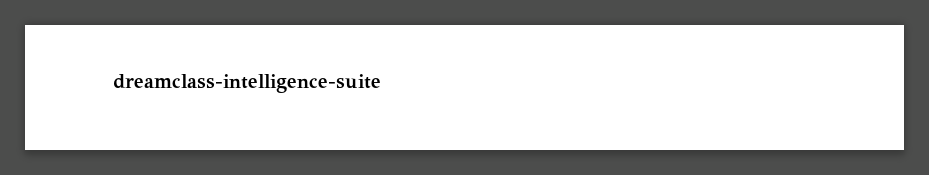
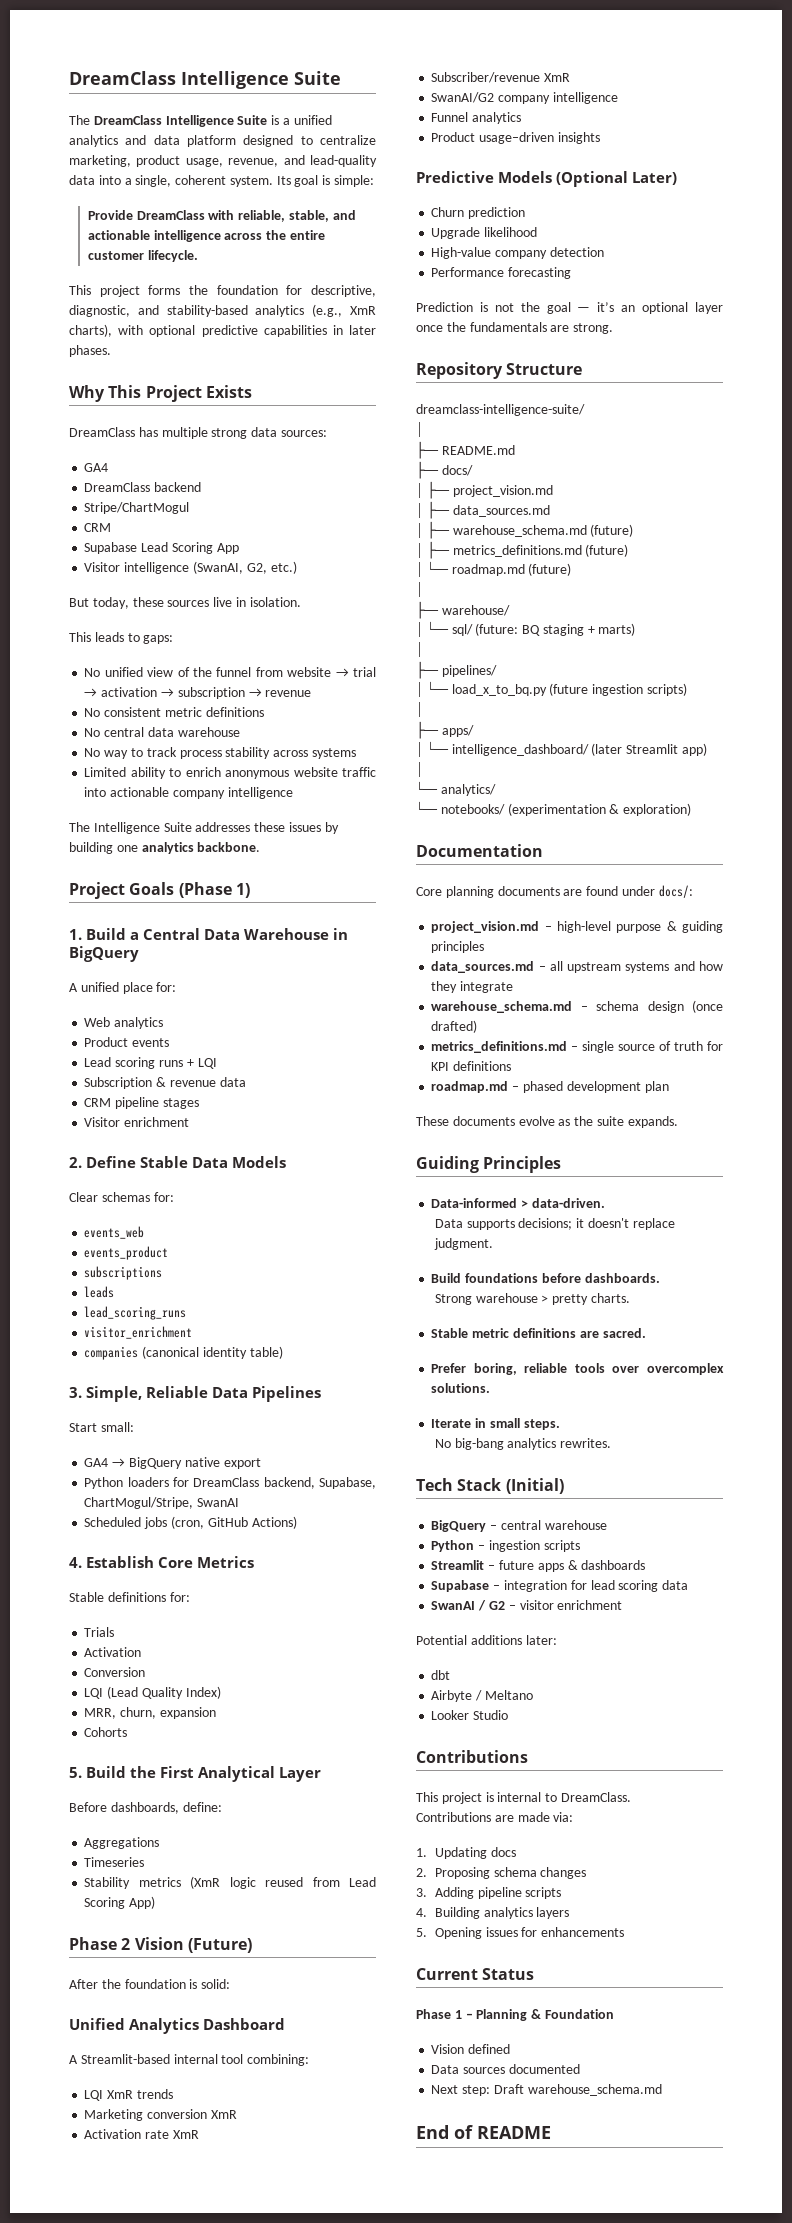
[113,74,381,93] dreamclass-intelligence-suite -> [69,71,341,89] [69,115,332,127] [69,135,376,147] [69,155,377,167] [69,175,375,187] [87,210,356,222] [87,230,325,242] [87,250,198,262] [69,285,376,297] [69,304,377,317] [69,324,376,337] [69,345,111,357] [69,385,252,402] [69,427,327,439] [84,463,109,472] [84,482,202,492] [84,502,190,514] [84,523,112,532] [84,542,239,554] [84,561,297,574] [69,597,301,609] [69,632,174,644] [84,667,376,677] [84,687,312,699] [84,707,264,717] [84,727,240,737] [84,747,356,759] [84,767,377,779] [84,787,293,799] [69,822,339,834] [69,842,261,854] [69,882,250,899] [69,928,348,940] [69,946,139,962] [69,982,177,994] [84,1017,164,1029] [84,1037,170,1047] [84,1057,217,1069] [84,1077,246,1089] [84,1097,199,1109] [84,1117,190,1127] [69,1156,286,1168] [69,1192,174,1202] [84,1226,145,1239] [84,1246,169,1260] [84,1266,163,1280] [84,1286,115,1298] [84,1306,187,1320] [84,1326,193,1339] [84,1346,283,1360] [69,1386,321,1402] [69,1422,134,1432] [84,1457,261,1469] [84,1477,377,1489] [84,1497,240,1509] [84,1516,297,1529] [69,1556,254,1568] [69,1592,190,1602] [84,1627,115,1637] [84,1647,142,1657] [84,1667,146,1677] [84,1686,221,1699] [84,1707,216,1719] [84,1727,128,1737] [69,1766,321,1782] [69,1802,222,1814] [84,1837,160,1849] [84,1857,145,1867] [84,1876,377,1889] [84,1896,156,1909] [69,1937,252,1953] [69,1979,231,1989] [69,2018,285,2034] [69,2054,310,2066] [84,2089,173,2101] [84,2109,237,2121] [84,2129,199,2139] [431,72,571,83] [431,92,618,104] [431,112,522,124] [431,132,600,144] [416,171,677,187] [431,207,526,219] [431,227,538,239] [431,247,604,259] [431,267,572,279] [416,302,723,314] [416,322,614,334] [416,362,583,379] [416,404,585,416] [416,422,423,437] [416,441,515,459] [416,461,473,479] [416,481,553,499] [416,501,550,519] [416,521,634,539] [416,541,629,559] [416,561,572,577] [416,582,423,597] [416,601,510,619] [416,621,636,637] [416,642,423,657] [416,661,497,679] [416,681,687,697] [416,702,423,717] [416,721,474,739] [416,741,707,757] [416,762,423,777] [416,781,496,796] [416,801,692,816] [416,844,543,857] [416,885,693,898] [431,921,723,933] [431,941,485,953] [431,961,723,973] [431,981,514,993] [431,1000,723,1013] [431,1020,478,1033] [431,1041,723,1053] [431,1061,512,1071] [431,1081,669,1093] [416,1116,678,1128] [416,1156,562,1173] [431,1198,605,1208] [434,1218,675,1230] [433,1238,493,1250] [431,1273,660,1283] [434,1293,630,1305] [431,1328,646,1338] [431,1363,724,1375] [431,1383,491,1393] [431,1418,560,1430] [434,1438,612,1450] [416,1478,564,1494] [431,1520,607,1532] [431,1540,580,1552] [431,1560,646,1572] [431,1580,689,1592] [431,1600,623,1611] [416,1635,557,1645] [431,1670,451,1680] [431,1690,533,1702] [431,1710,509,1720] [416,1750,528,1763] [416,1792,631,1804] [416,1812,574,1822] [416,1847,516,1859] [416,1867,587,1879] [416,1887,562,1899] [416,1907,570,1919] [416,1927,625,1939] [416,1968,535,1980] [416,2009,614,2021] [431,2044,511,2054] [431,2064,580,2074] [431,2084,662,2096] [416,2125,551,2139] DreamClass Intelligence Suite // The DreamClass Intelligence Suite is a unified analytics and data platform designed to centralize marketing, product usage, revenue, and lead-quality data into a single, coherent system. Its goal is simple: // Provide DreamClass with reliable, stable, and actionable intelligence across the entire customer lifecycle. // This project forms the foundation for descriptive, diagnostic, and stability-based analytics (e.g., XmR charts), with optional predictive capabilities in later phases. // Why This Project Exists // DreamClass has multiple strong data sources: // GA4 // DreamClass backend // Stripe/ChartMogul // CRM // Supabase Lead Scoring App // Visitor intelligence (SwanAI, G2, etc.) // But today, these sources live in isolation. // This leads to gaps: // No unified view of the funnel from website → trial → activation → subscription → revenue // No consistent metric definitions // No central data warehouse // No way to track process stability across systems // Limited ability to enrich anonymous website traffic into actionable company intelligence // The Intelligence Suite addresses these issues by building one analytics backbone. // Project Goals (Phase 1) // 1. Build a Central Data Warehouse in BigQuery // A unified place for: // Web analytics // Product events // Lead scoring runs + LQI // Subscription & revenue data // CRM pipeline stages // Visitor enrichment // 2. Define Stable Data Models // Clear schemas for: // events_web // events_product // subscriptions // leads // lead_scoring_runs // visitor_enrichment // companies (canonical identity table) // 3. Simple, Reliable Data Pipelines // Start small: // GA4 → BigQuery native export // Python loaders for DreamClass backend, Supabase, ChartMogul/Stripe, SwanAI // Scheduled jobs (cron, GitHub Actions) // 4. Establish Core Metrics // Stable definitions for: // Trials // Activation // Conversion // LQI (Lead Quality Index) // MRR, churn, expansion // Cohorts // 5. Build the First Analytical Layer // Before dashboards, define: // Aggregations // Timeseries // Stability metrics (XmR logic reused from Lead Scoring App) // Phase 2 Vision (Future) // After the foundation is solid: // Unified Analytics Dashboard // A Streamlit-based internal tool combining: // LQI XmR trends // Marketing conversion XmR // Activation rate XmR // Subscriber/revenue XmR // SwanAI/G2 company intelligence // Funnel analytics // Product usage–driven insights // Predictive Models (Optional Later) // Churn prediction // Upgrade likelihood // High-value company detection // Performance forecasting // Prediction is not the goal — it’s an optional layer once the fundamentals are strong. // Repository Structure // dreamclass-intelligence-suite/ // │ // ├── README.md // ├── docs/ // │ ├── project_vision.md // │ ├── data_sources.md // │ ├── warehouse_schema.md (future) // │ ├── metrics_definitions.md (future) // │ └── roadmap.md (future) // │ // ├── warehouse/ // │ └── sql/ (future: BQ staging + marts) // │ // ├── pipelines/ // │ └── load_x_to_bq.py (future ingestion scripts) // │ // ├── apps/ // │ └── intelligence_dashboard/ (later Streamlit app) // │ // └── analytics/ // └── notebooks/ (experimentation & exploration) // Documentation // Core planning documents are found under docs/: // project_vision.md – high-level purpose & guiding principles // data_sources.md – all upstream systems and how they integrate // warehouse_schema.md – schema design (once drafted) // metrics_definitions.md – single source of truth for KPI definitions // roadmap.md – phased development plan // These documents evolve as the suite expands. // Guiding Principles // Data-informed > data-driven. // Data supports decisions; it doesn't replace judgment. // Build foundations before dashboards. // Strong warehouse > pretty charts. // Stable metric definitions are sacred. // Prefer boring, reliable tools over overcomplex solutions. // Iterate in small steps. // No big-bang analytics rewrites. // Tech Stack (Initial) // BigQuery – central warehouse // Python – ingestion scripts // Streamlit – future apps & dashboards // Supabase – integration for lead scoring data // SwanAI / G2 – visitor enrichment // Potential additions later: // dbt // Airbyte / Meltano // Looker Studio // Contributions // This project is internal to DreamClass. // Contributions are made via: // 1. Updating docs // 2. Proposing schema changes // 3. Adding pipeline scripts // 4. Building analytics layers // 5. Opening issues for enhancements // Current Status // Phase 1 – Planning & Foundation // Vision defined // Data sources documented // Next step: Draft warehouse_schema.md // End of README

